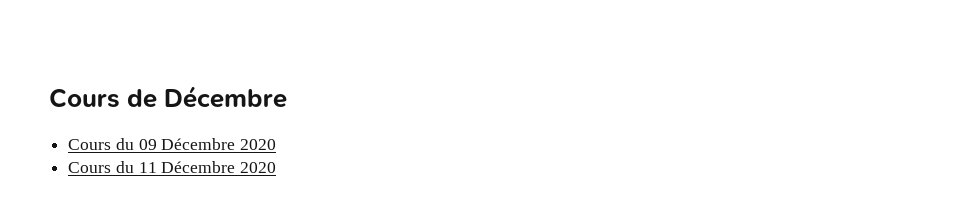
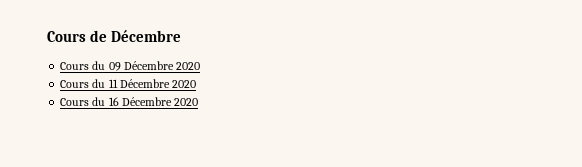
(277, 167) none -> [60,97,199,106] // Cours du 16 Décembre 2020

